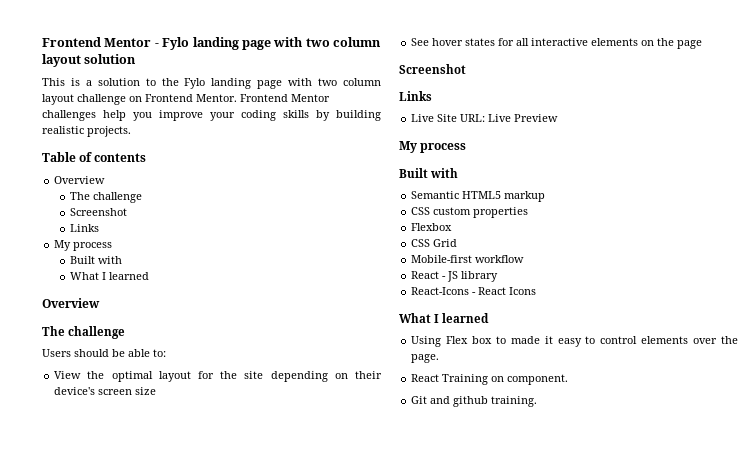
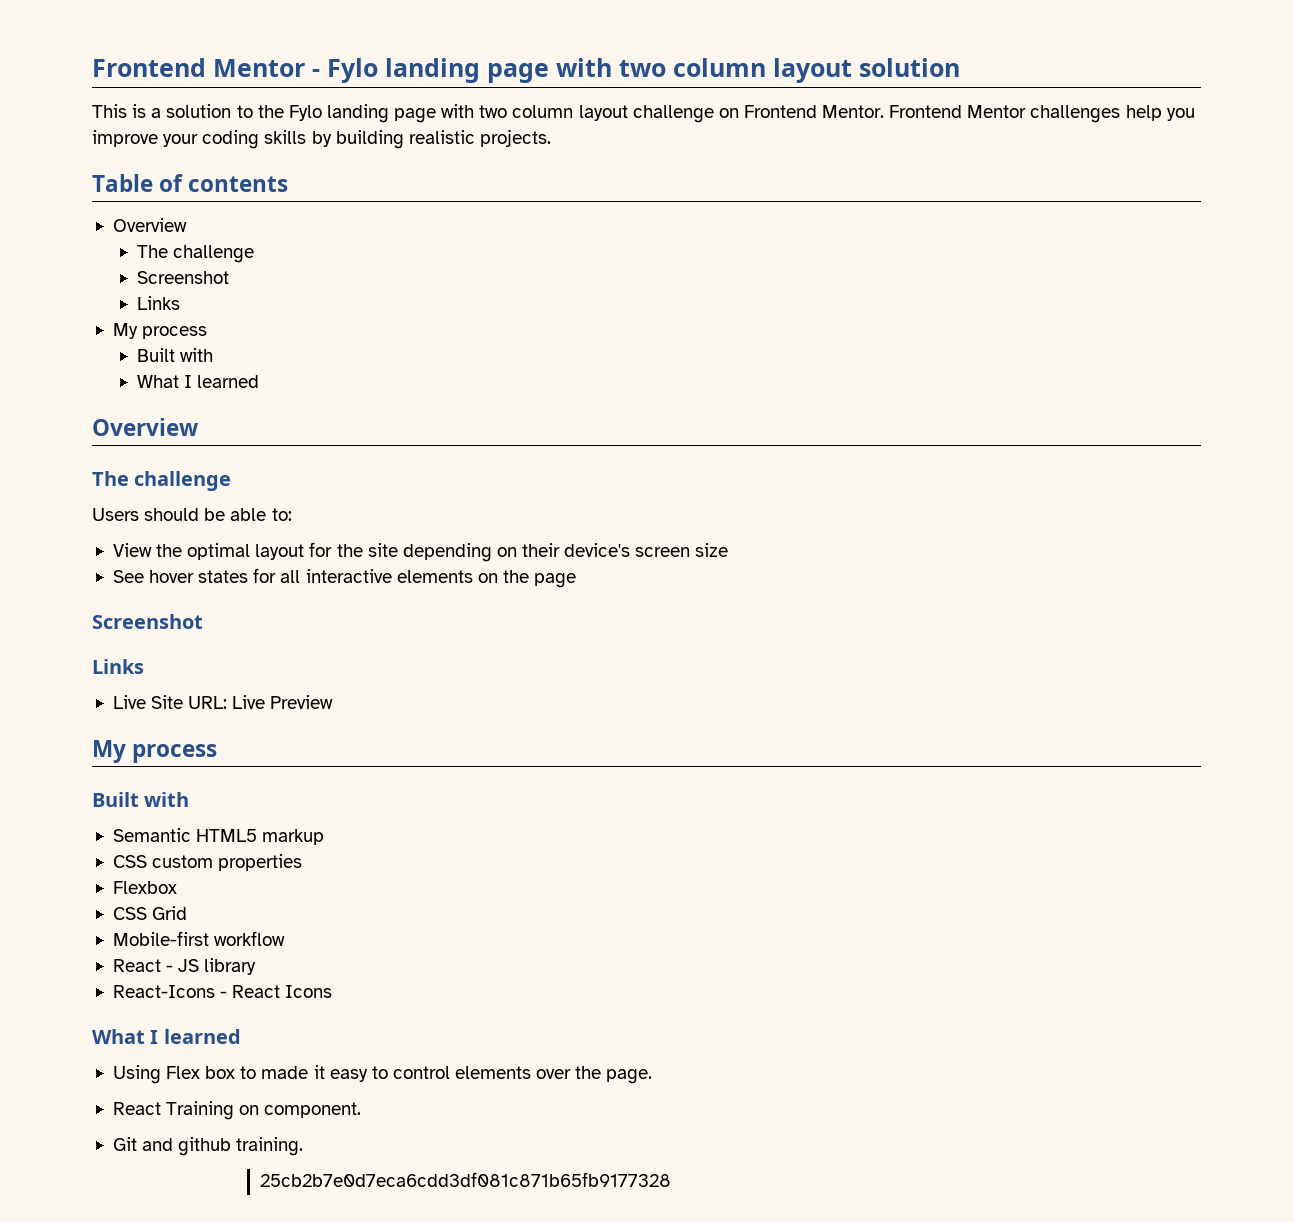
(538, 401) none -> [260,1172,672,1187] // 25cb2b7e0d7eca6cdd3df081c871b65fb9177328

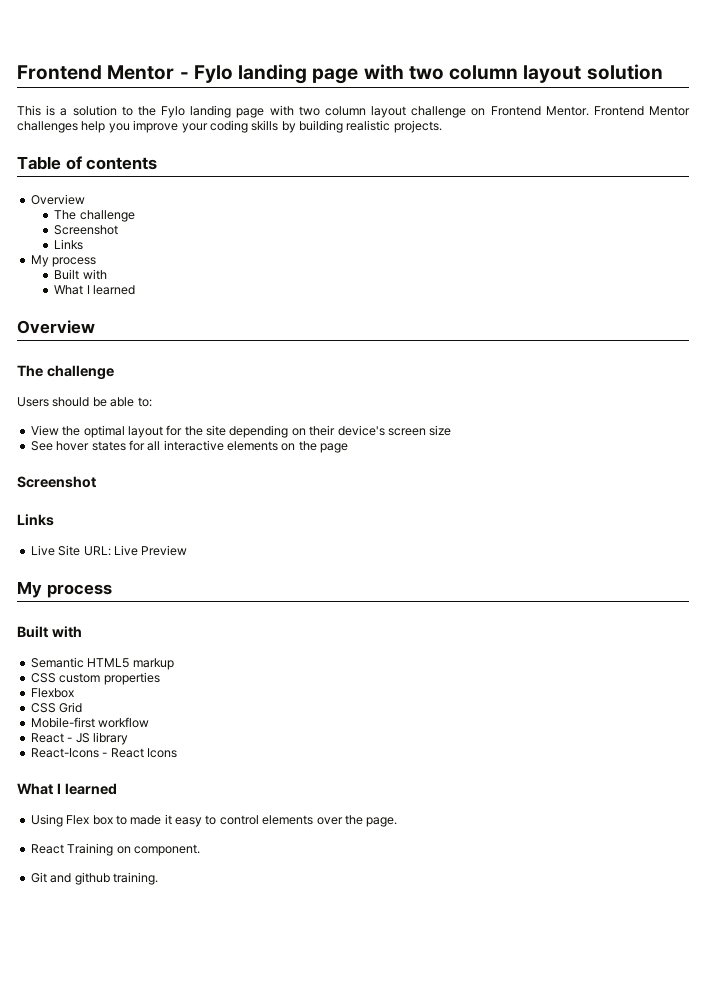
[260,1172,672,1187] // 25cb2b7e0d7eca6cdd3df081c871b65fb9177328 -> (158, 878) none

